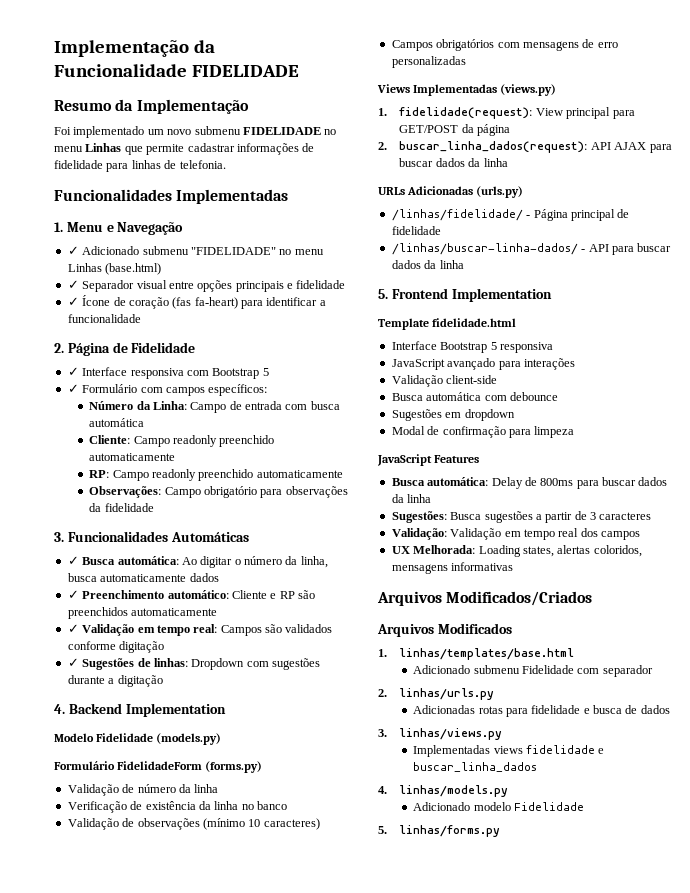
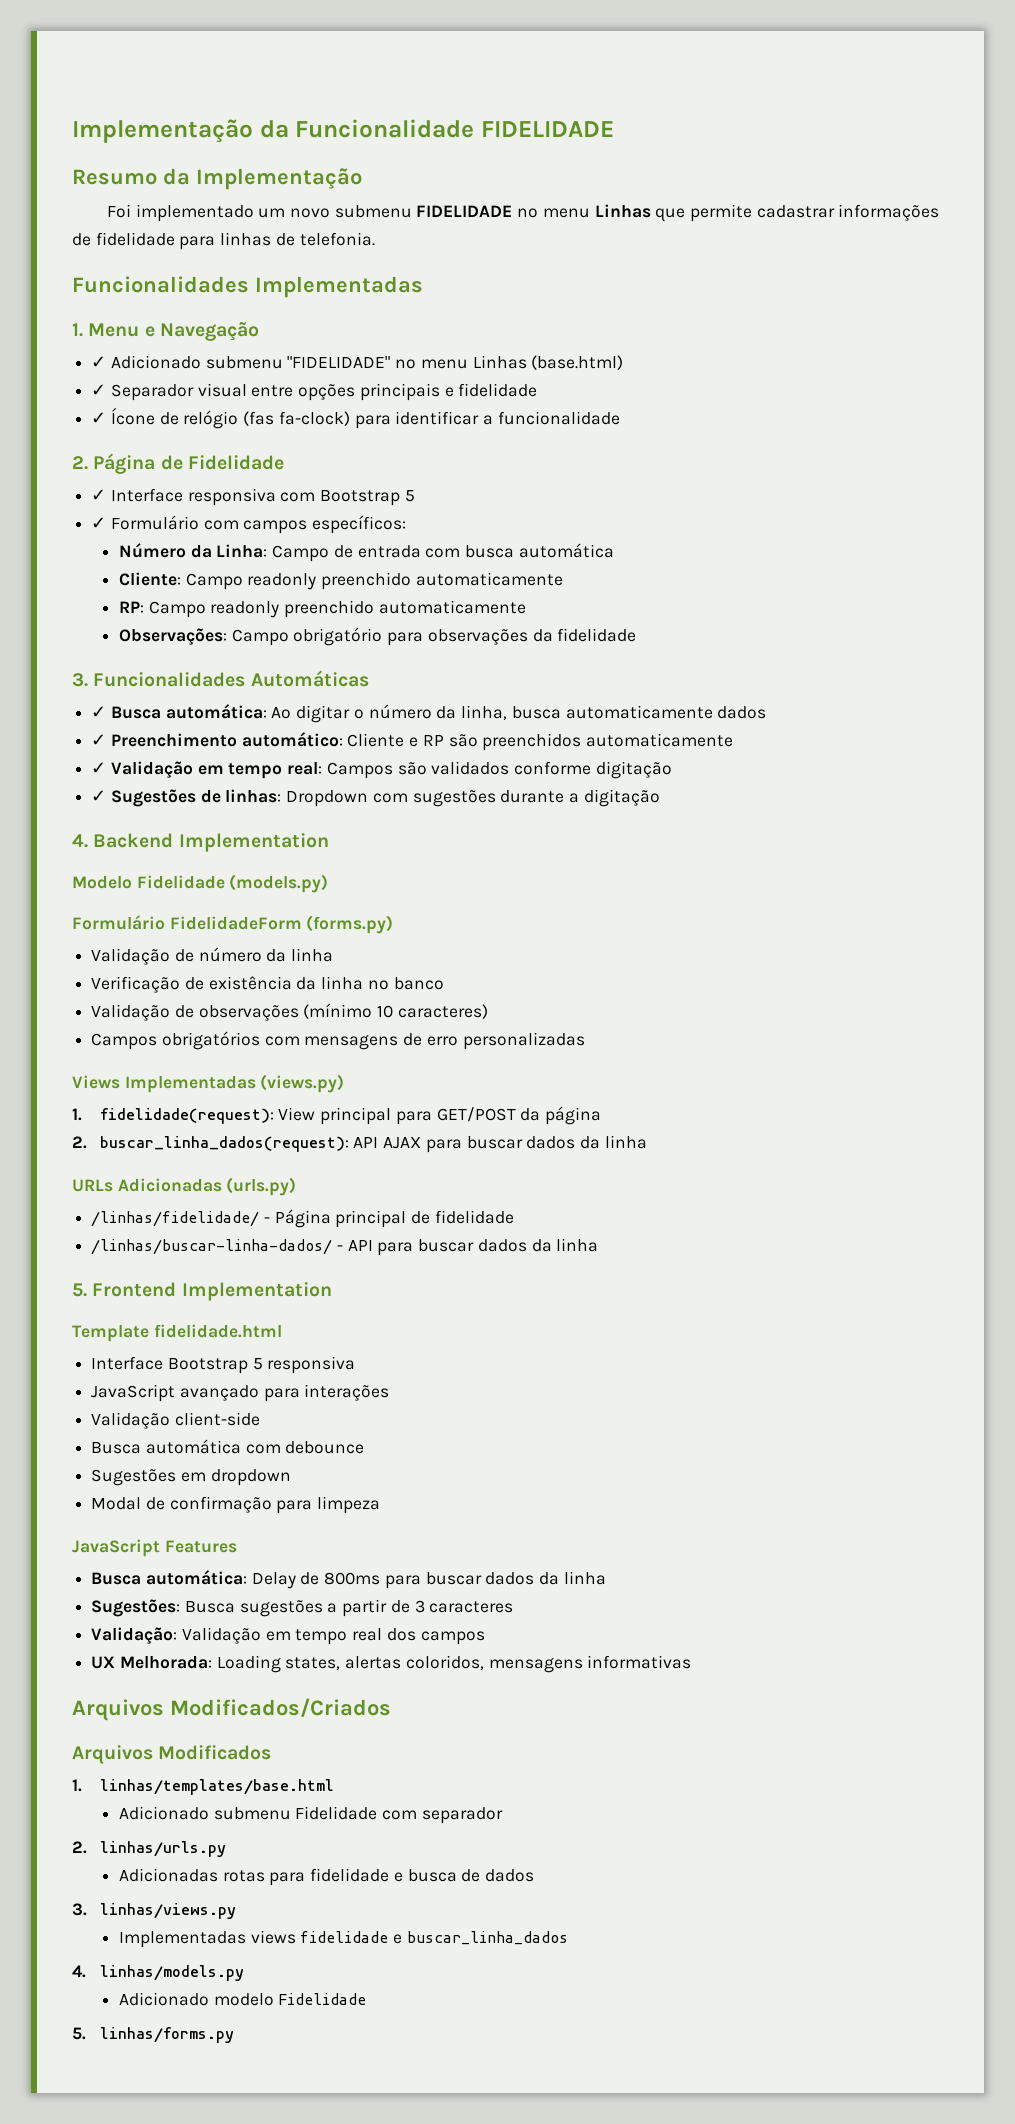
[128,297,238,309] coração (fas fa-heart) -> [183,410,350,429] relógio (fas fa-clock)

